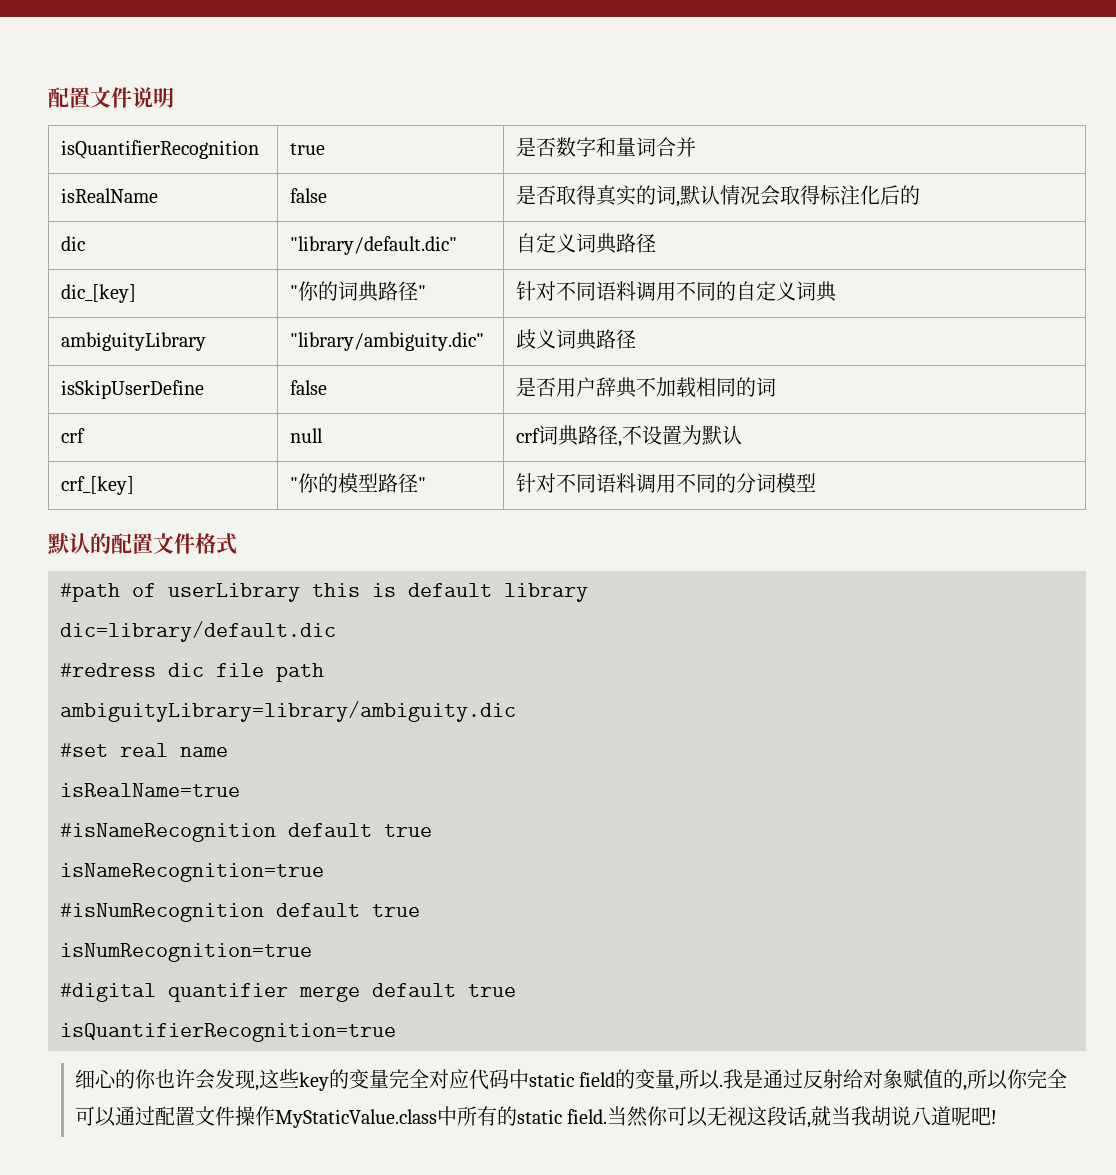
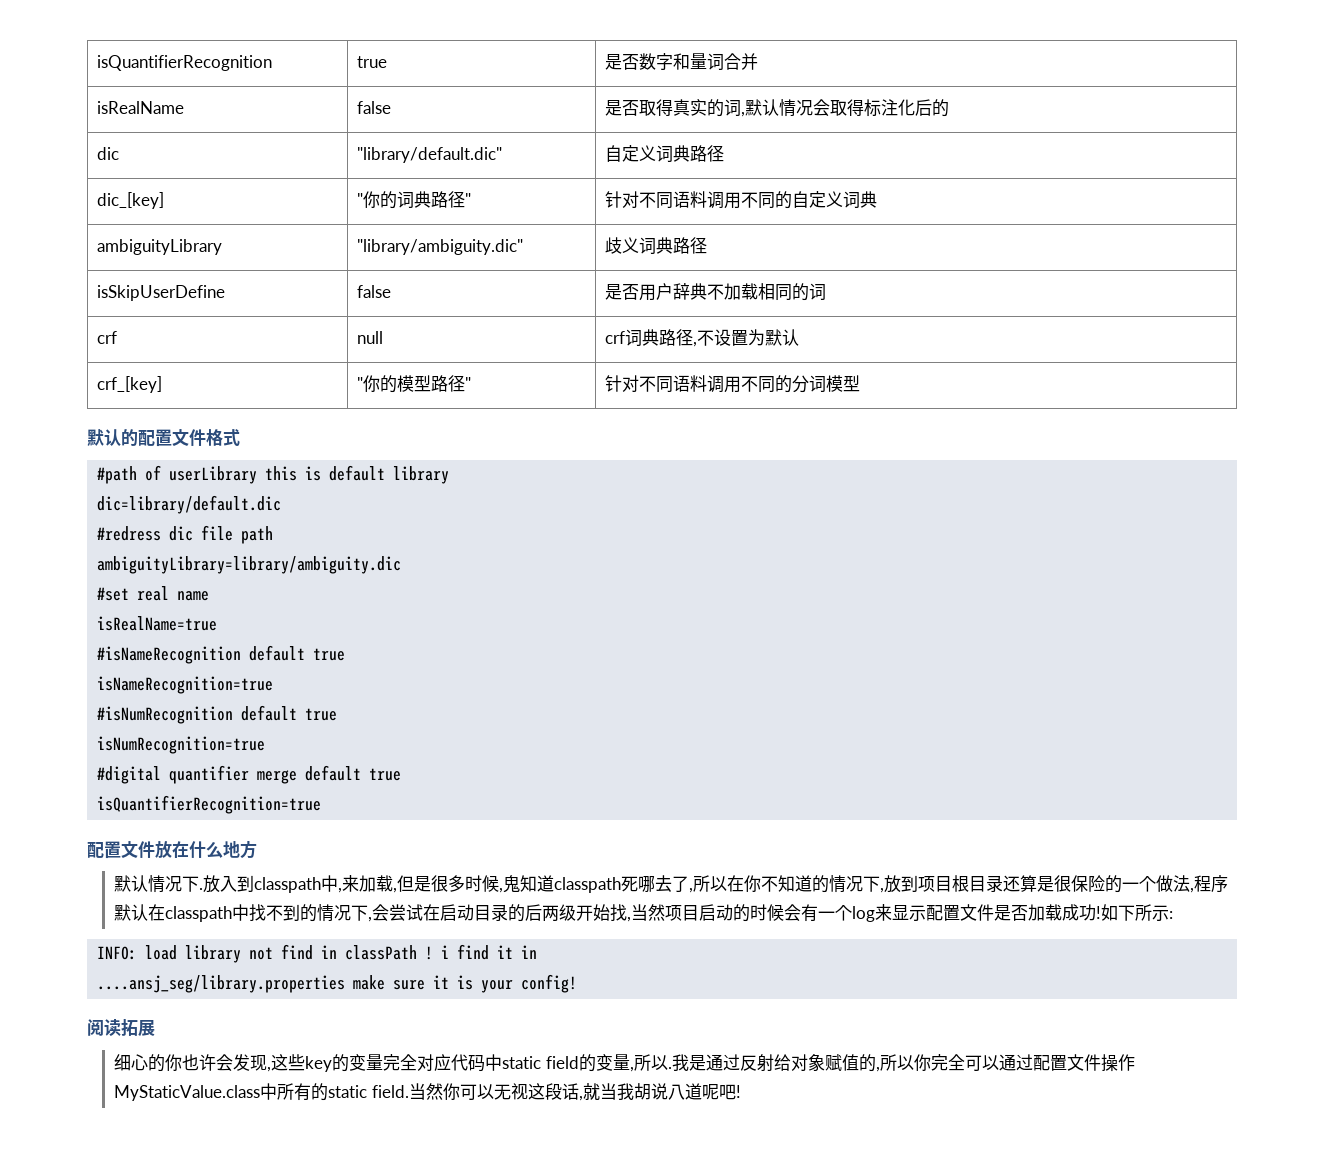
[48,87,174,108] 配置文件说明 // -> (97, 63) none
(396, 1032) none -> [87,840,257,859] [114,875,1229,893] [114,904,1174,922] [97,944,538,963] [97,974,578,993] [87,1019,155,1037] // 配置文件放在什么地方 // 默认情况下.放入到classpath中,来加载,但是很多时候,鬼知道classpath死哪去了,所以在你不知道的情况下,放到项目根目录还算是很保险的一个做法,程序默认在classpath中找不到的情况下,会尝试在启动目录的后两级开始找,当然项目启动的时候会有一个log来显示配置文件是否加载成功!如下所示: // INFO: load library not find in classPath ! i find it in // ....ansj_seg/library.properties make sure it is your config! // 阅读拓展

